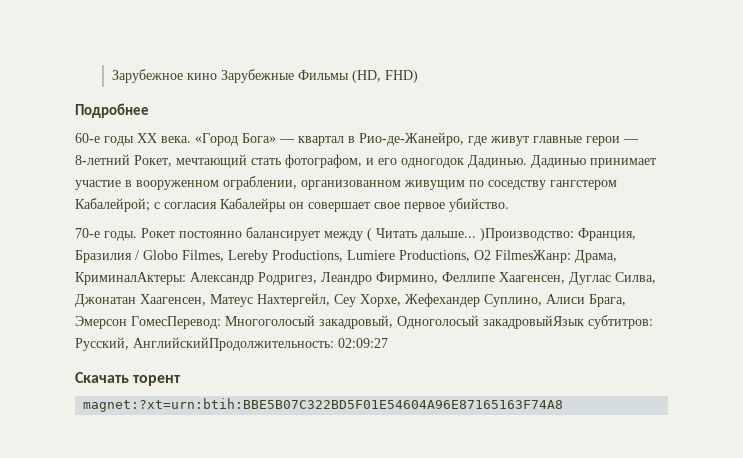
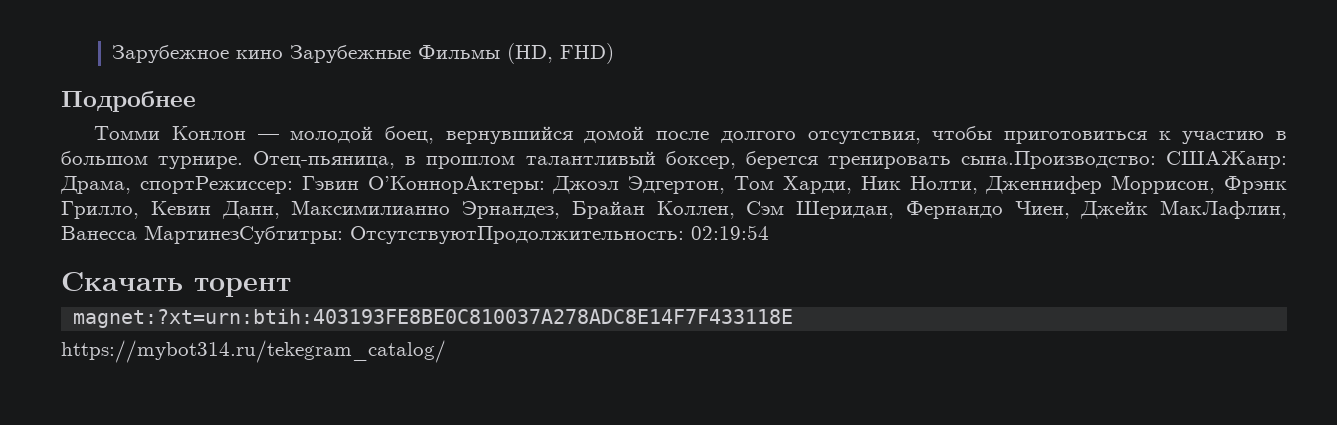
[75,132,639,146] [75,154,656,168] [75,176,617,190] [75,198,509,212] [75,227,636,241] [75,250,617,263] [75,272,656,285] [75,293,626,307] [75,315,653,329] [75,337,388,351] 60-е годы XX века. «Город Бога» — квартал в Рио-де-Жанейро, где живут главные герои — 8-летний Рокет, мечтающий стать фотографом, и его одногодок Дадинью. Дадинью принимает участие в вооруженном ограблении, организованном живущим по соседству гангстером Кабалейрой; с согласия Кабалейры он совершает свое первое убийство. // 70-е годы. Рокет постоянно балансирует между ( Читать дальше... )Производство: Франция, Бразилия / Globo Filmes, Lereby Productions, Lumiere Productions, O2 FilmesЖанр: Драма, КриминалАктеры: Александр Родригез, Леандро Фирмино, Феллипе Хаагенсен, Дуглас Силва, Джонатан Хаагенсен, Матеус Нахтергейл, Сеу Хорхе, Жефехандер Суплино, Алиси Брага, Эмерсон ГомесПеревод: Многоголосый закадровый, Одноголосый закадровыйЯзык субтитров: Русский, АнглийскийПродолжительность: 02:09:27 -> [94,126,1288,144] [61,151,1287,169] [60,175,1287,194] [61,200,1287,219] [61,225,769,244] Томми Конлон — молодой боец, вернувшийся домой после долгого отсутствия, чтобы приготовиться к участию в большом турнире. Отец-пьяница, в прошлом талантливый боксер, берется тренировать сына.Производство: СШАЖанр: Драма, спортРежиссер: Гэвин О’КоннорАктеры: Джоэл Эдгертон, Том Харди, Ник Нолти, Дженнифер Моррисон, Фрэнк Грилло, Кевин Данн, Максимилианно Эрнандез, Брайан Коллен, Сэм Шеридан, Фернандо Чиен, Джейк МакЛафлин, Ванесса МартинезСубтитры: ОтсутствуютПродолжительность: 02:19:54
[83,398,564,412] magnet:?xt=urn:btih:BBE5B07C322BD5F01E54604A96E87165163F74A8 -> [73,309,794,328] [61,340,446,363] magnet:?xt=urn:btih:403193FE8BE0C810037A278ADC8E14F7F433118E // https://mybot314.ru/tekegram_catalog/

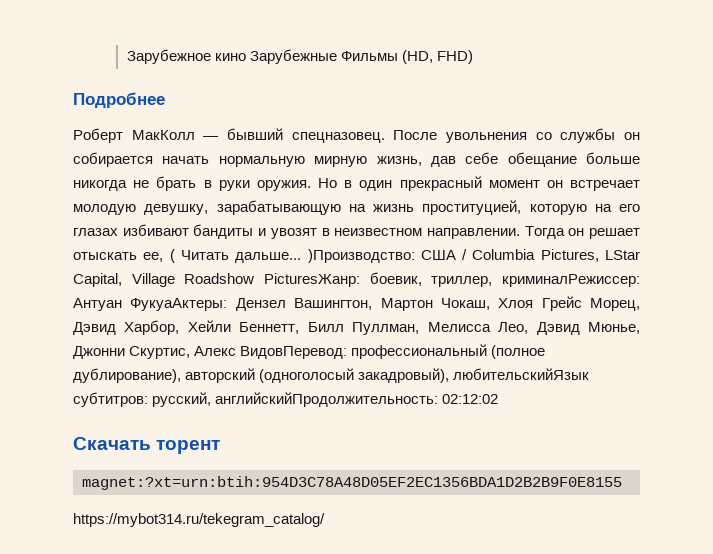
[94,126,1288,144] [61,151,1287,169] [60,175,1287,194] [61,200,1287,219] [61,225,769,244] Томми Конлон — молодой боец, вернувшийся домой после долгого отсутствия, чтобы приготовиться к участию в большом турнире. Отец-пьяница, в прошлом талантливый боксер, берется тренировать сына.Производство: СШАЖанр: Драма, спортРежиссер: Гэвин О’КоннорАктеры: Джоэл Эдгертон, Том Харди, Ник Нолти, Дженнифер Моррисон, Фрэнк Грилло, Кевин Данн, Максимилианно Эрнандез, Брайан Коллен, Сэм Шеридан, Фернандо Чиен, Джейк МакЛафлин, Ванесса МартинезСубтитры: ОтсутствуютПродолжительность: 02:19:54 -> [73,128,641,143] [73,152,640,167] [73,176,641,191] [73,200,640,215] [73,224,640,239] [73,249,640,263] [73,272,640,287] [73,296,640,311] [73,320,641,335] [73,344,546,359] [73,368,590,383] [73,392,499,407] Роберт МакКолл — бывший спецназовец. После увольнения со службы он собирается начать нормальную мирную жизнь, дав себе обещание больше никогда не брать в руки оружия. Но в один прекрасный момент он встречает молодую девушку, зарабатывающую на жизнь проституцией, которую на его глазах избивают бандиты и увозят в неизвестном направлении. Тогда он решает отыскать ее, ( Читать дальше... )Производство: США / Columbia Pictures, LStar Capital, Village Roadshow PicturesЖанр: боевик, триллер, криминалРежиссер: Антуан ФукуаАктеры: Дензел Вашингтон, Мартон Чокаш, Хлоя Грейс Морец, Дэвид Харбор, Хейли Беннетт, Билл Пуллман, Мелисса Лео, Дэвид Мюнье, Джонни Скуртис, Алекс ВидовПеревод: профессиональный (полное дублирование), авторский (одноголосый закадровый), любительскийЯзык субтитров: русский, английскийПродолжительность: 02:12:02
[73,309,794,328] magnet:?xt=urn:btih:403193FE8BE0C810037A278ADC8E14F7F433118E -> [82,476,622,490] magnet:?xt=urn:btih:954D3C78A48D05EF2EC1356BDA1D2B2B9F0E8155

